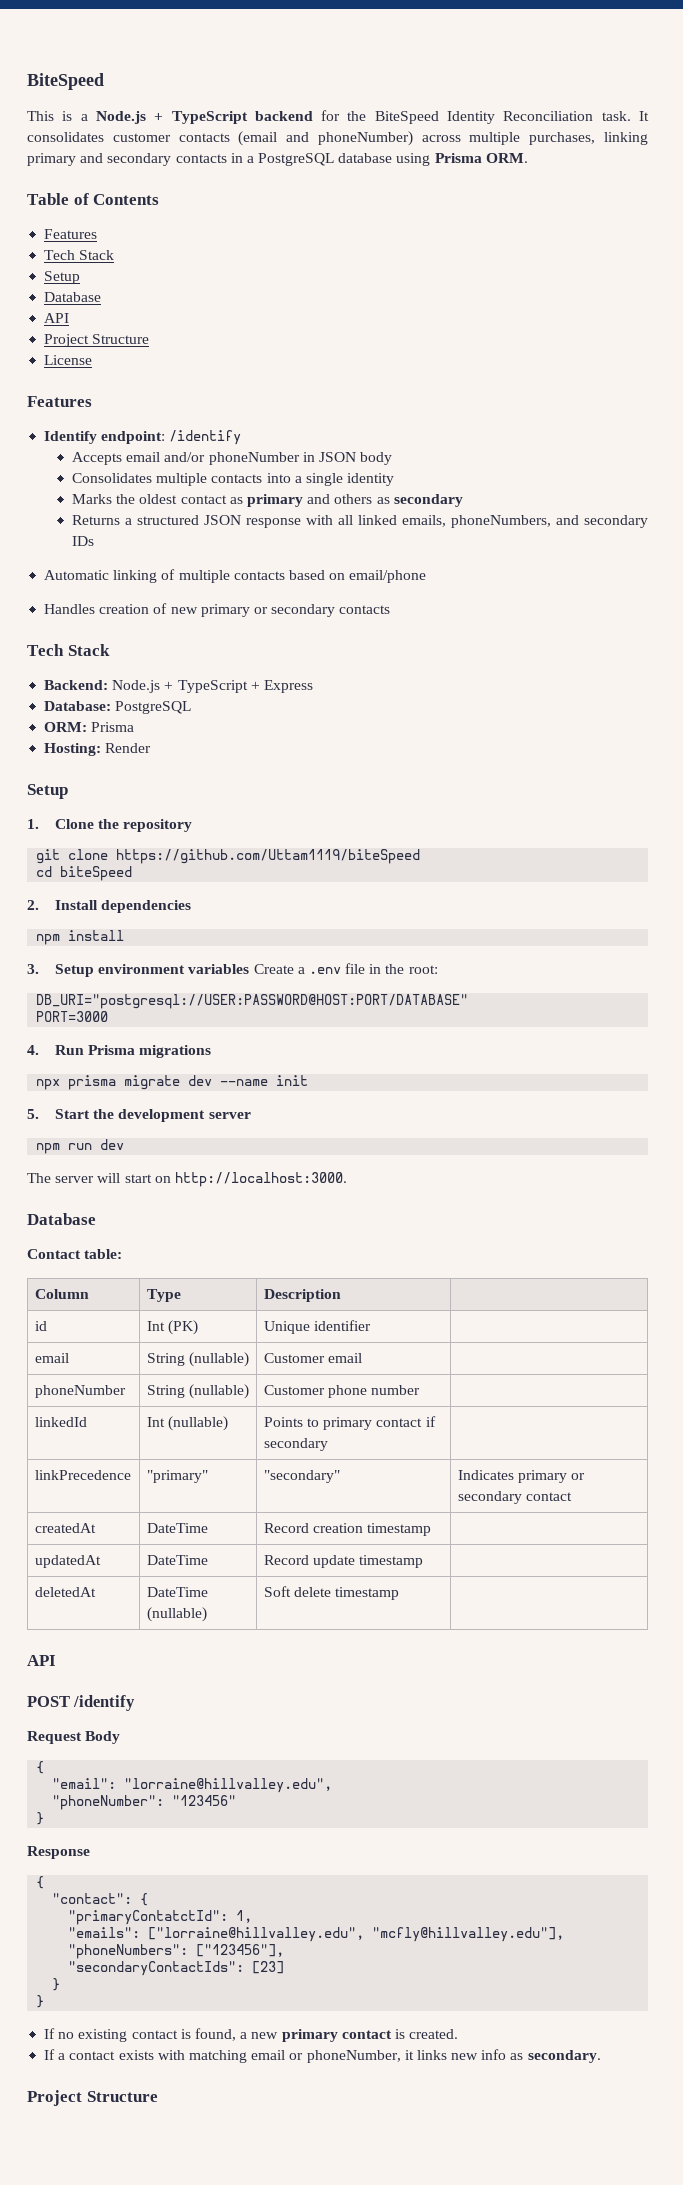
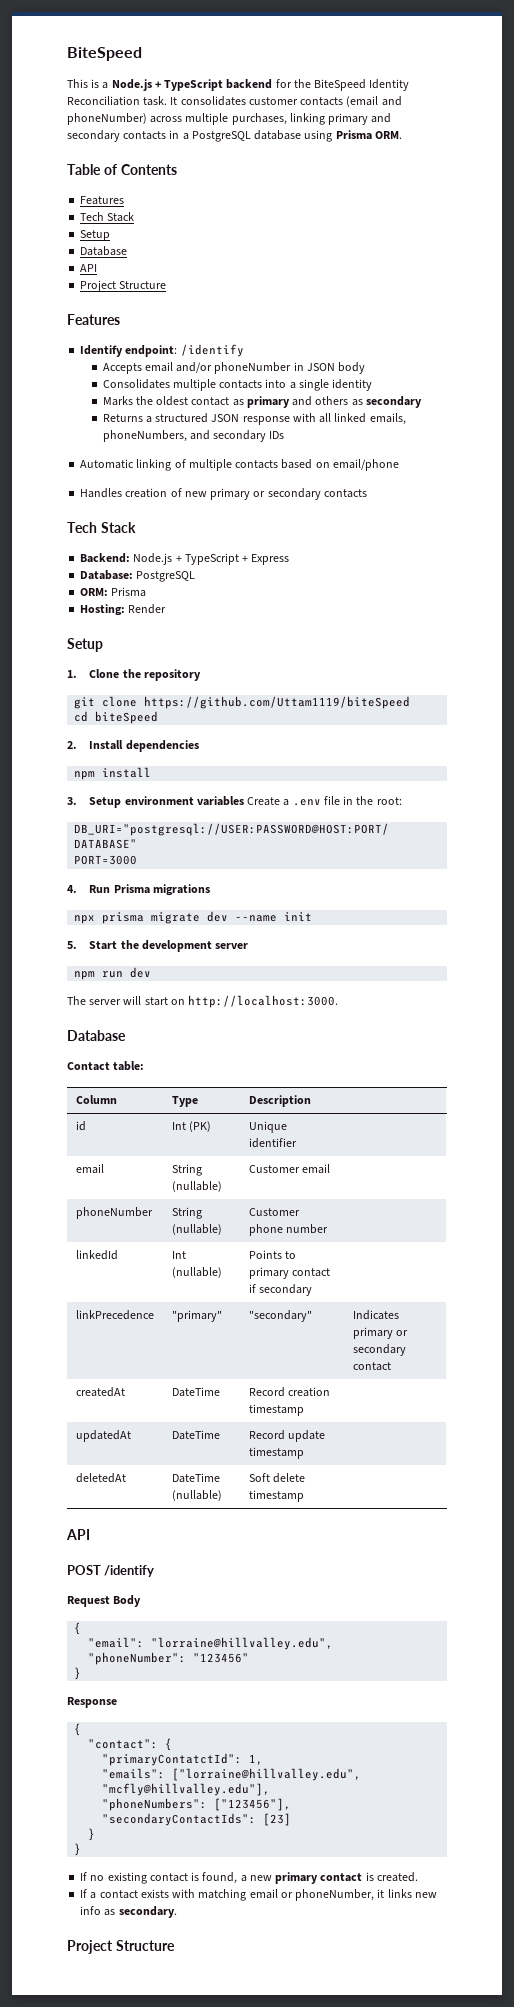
[44,355,93,365] // License -> (167, 285) none

